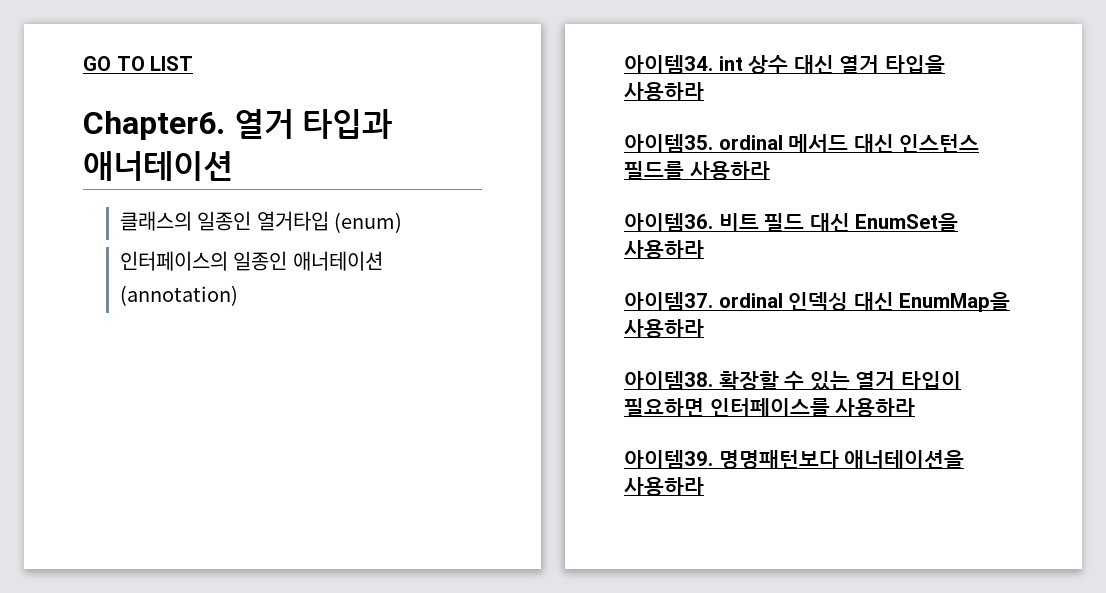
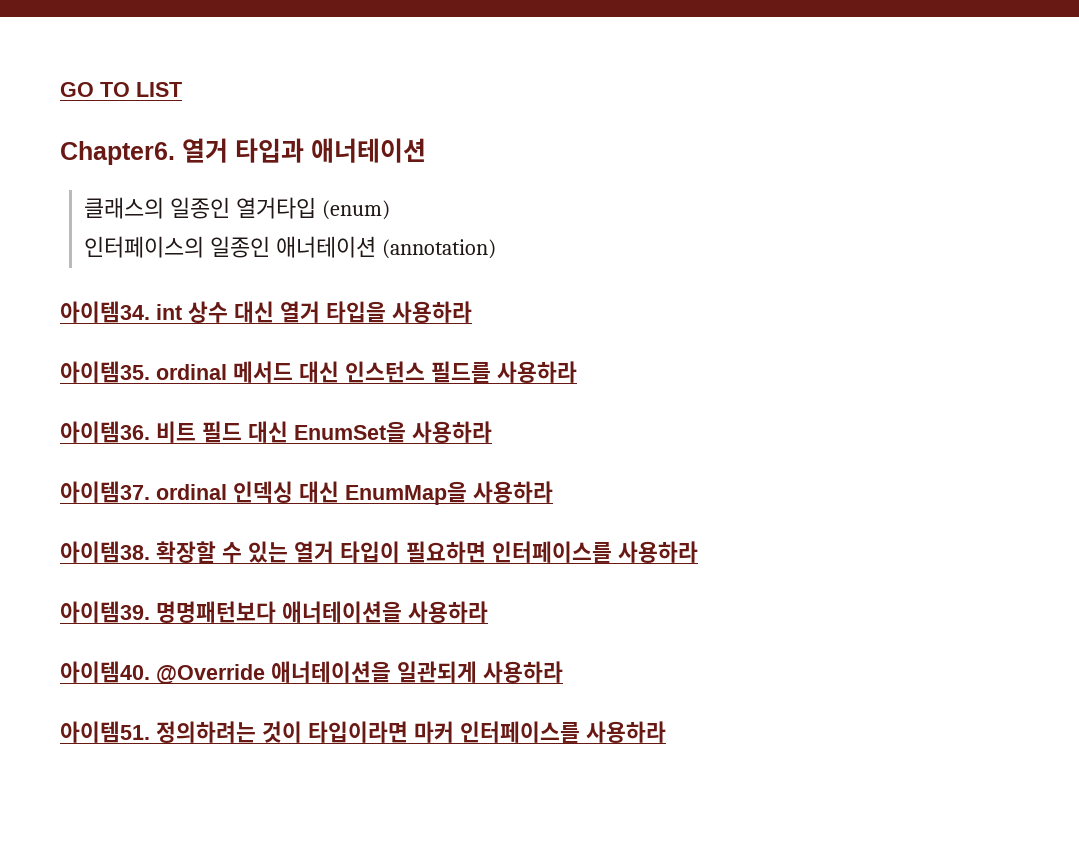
(704, 486) none -> [60,661,563,684] [60,721,666,743] // 아이템40. @Override 애너테이션을 일관되게 사용하라 // 아이템51. 정의하려는 것이 타입이라면 마커 인터페이스를 사용하라

